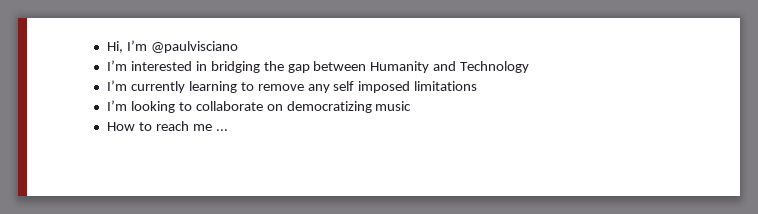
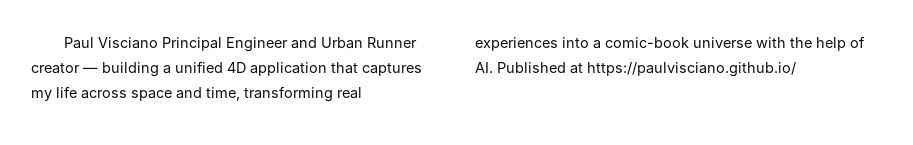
[106,40,238,53] [106,60,530,73] [106,80,478,93] [106,100,412,113] [106,121,228,131] Hi, I’m @paulvisciano // I’m interested in bridging the gap between Humanity and Technology // I’m currently learning to remove any self imposed limitations // I’m looking to collaborate on democratizing music // How to reach me ... -> [63,37,417,52] [31,61,422,77] [31,86,362,102] [475,36,865,51] [475,62,796,77] Paul Visciano Principal Engineer and Urban Runner creator — building a unified 4D application that captures my life across space and time, transforming real experiences into a comic-book universe with the help of AI. Published at https://paulvisciano.github.io/

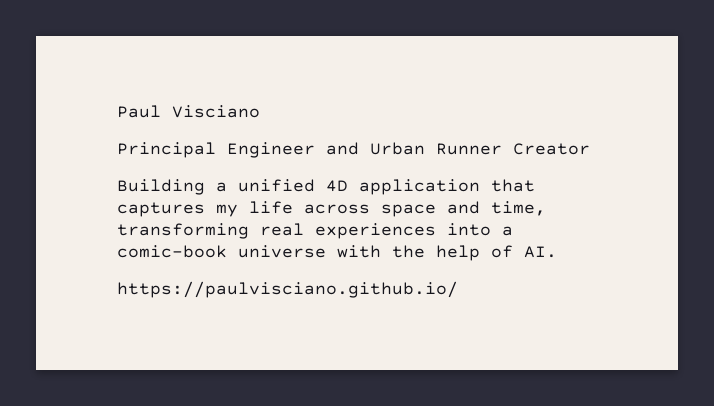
(158, 43) none -> (260, 111) //
[31,62,159,77] creator — building -> [513,143,590,155] [117,179,205,195] Creator // Building
[497,62,583,74] Published at -> (557, 252) //

